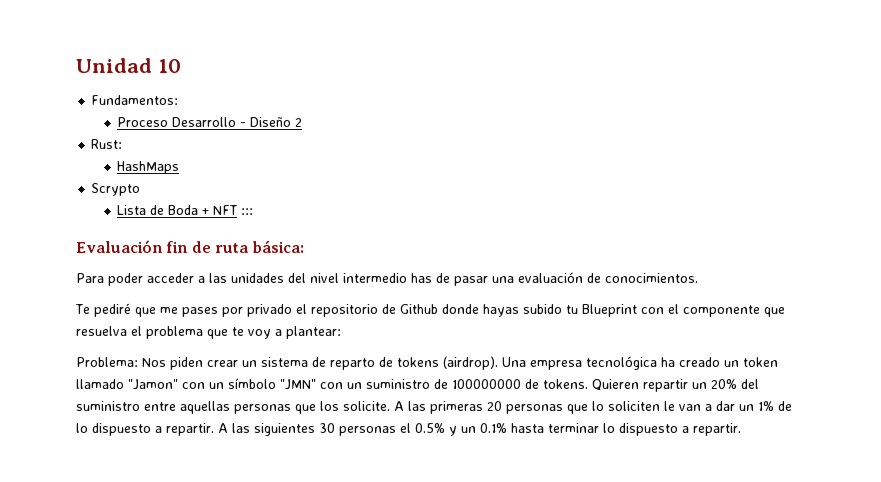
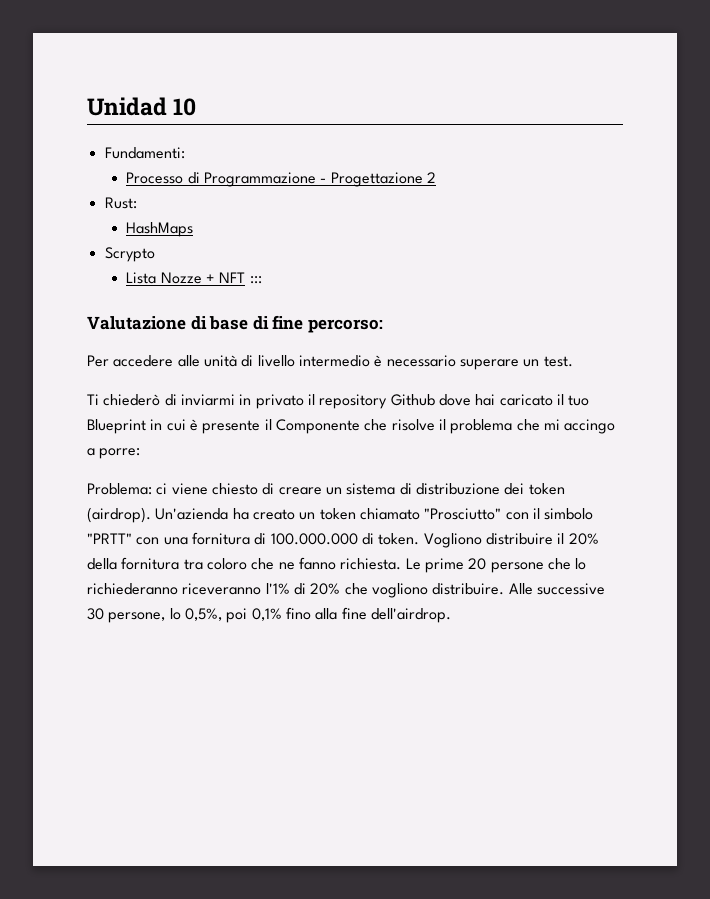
[91,95,179,105] [117,117,292,127] Fundamentos: // Proceso Desarrollo - Diseño -> [104,147,185,159] [126,172,423,187] Fundamenti: // Processo di Programmazione - Progettazione
[150,205,199,215] de Boda -> [160,272,202,284] Nozze
[76,240,305,253] [76,272,698,286] [75,303,785,317] [76,326,341,339] [76,356,778,370] [76,378,759,392] [76,401,792,414] [76,423,741,436] Evaluación fin de ruta básica: // Para poder acceder a las unidades del nivel intermedio has de pasar una evaluación de conocimientos. // Te pediré que me pases por privado el repositorio de Github donde hayas subido tu Blueprint con el componente que resuelva el problema que te voy a plantear: // Problema: Nos piden crear un sistema de reparto de tokens (airdrop). Una empresa tecnológica ha creado un token llamado "Jamon" con un símbolo "JMN" con un suministro de 100000000 de tokens. Quieren repartir un 20% del suministro entre aquellas personas que los solicite. A las primeras 20 personas que lo soliciten le van a dar un 1% de lo dispuesto a repartir. A las siguientes 30 personas el 0.5% y un 0.1% hasta terminar lo dispuesto a repartir. -> [87,315,383,333] [87,355,573,370] [87,394,590,409] [87,419,616,434] [87,448,141,459] [87,483,565,495] [87,507,594,523] [87,532,599,548] [87,557,587,573] [87,583,605,598] [87,607,451,623] Valutazione di base di fine percorso: // Per accedere alle unità di livello intermedio è necessario superare un test. // Ti chiederò di inviarmi in privato il repository Github dove hai caricato il tuo Blueprint in cui è presente il Componente che risolve il problema che mi accingo a porre: // Problema: ci viene chiesto di creare un sistema di distribuzione dei token (airdrop). Un'azienda ha creato un token chiamato "Prosciutto" con il simbolo "PRTT" con una fornitura di 100.000.000 di token. Vogliono distribuire il 20% della fornitura tra coloro che ne fanno richiesta. Le prime 20 persone che lo richiederanno riceveranno l'1% di 20% che vogliono distribuire. Alle successive 30 persone, lo 0,5%, poi 0,1% fino alla fine dell'airdrop.

